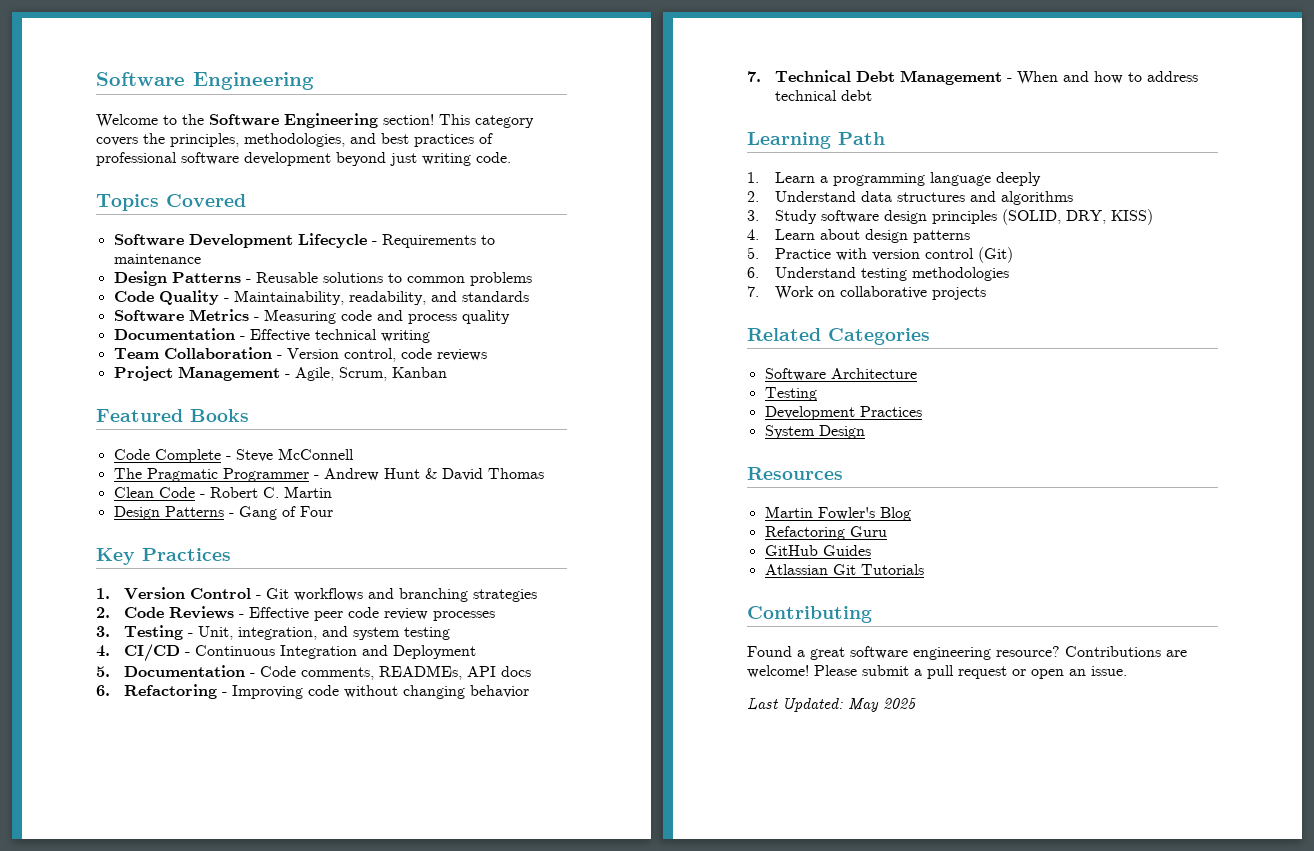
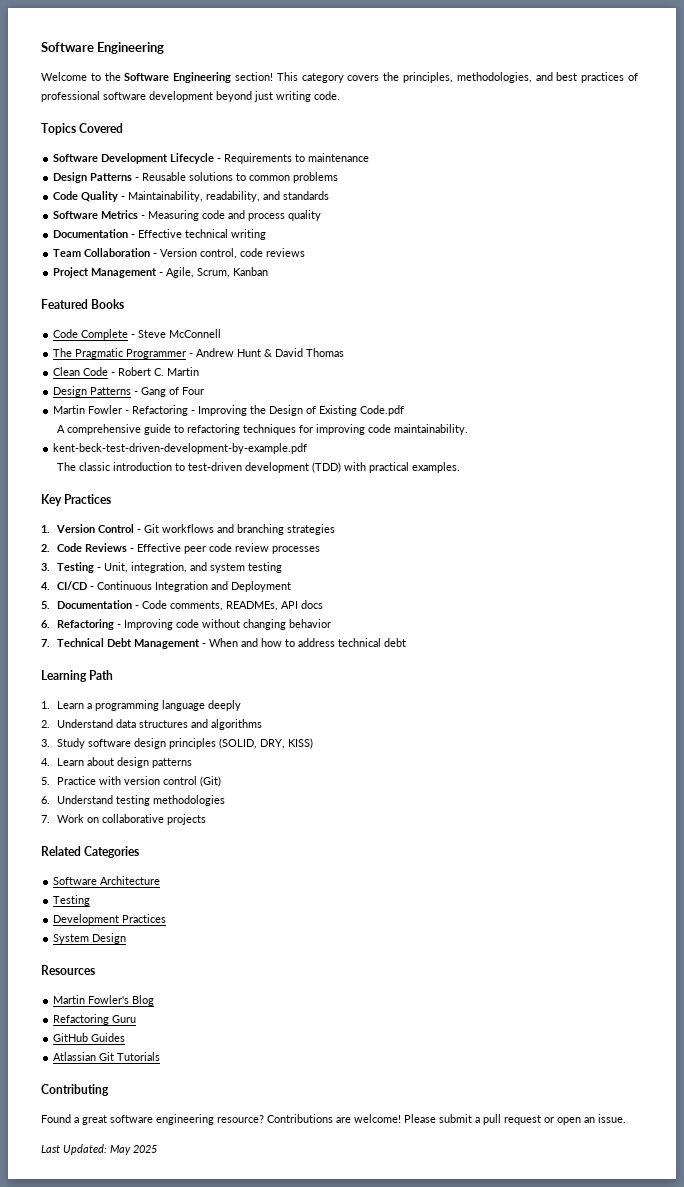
(333, 511) none -> [53,405,405,416] [57,424,469,435] [53,443,308,454] [57,462,461,473] // Martin Fowler - Refactoring - Improving the Design of Existing Code.pdf // A comprehensive guide to refactoring techniques for improving code maintainability. // kent-beck-test-driven-development-by-example.pdf // The classic introduction to test-driven development (TDD) with practical examples.

